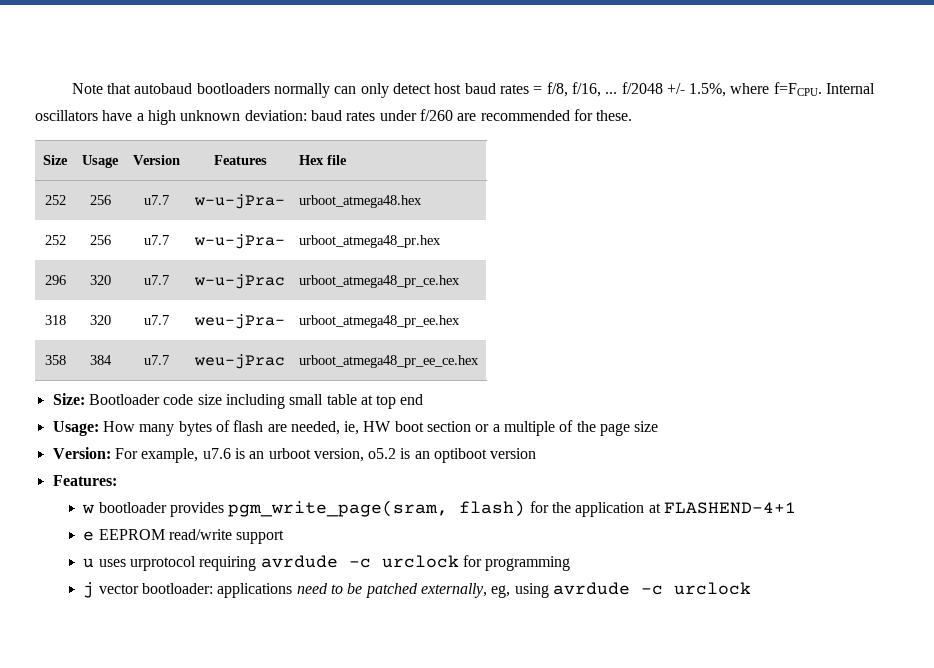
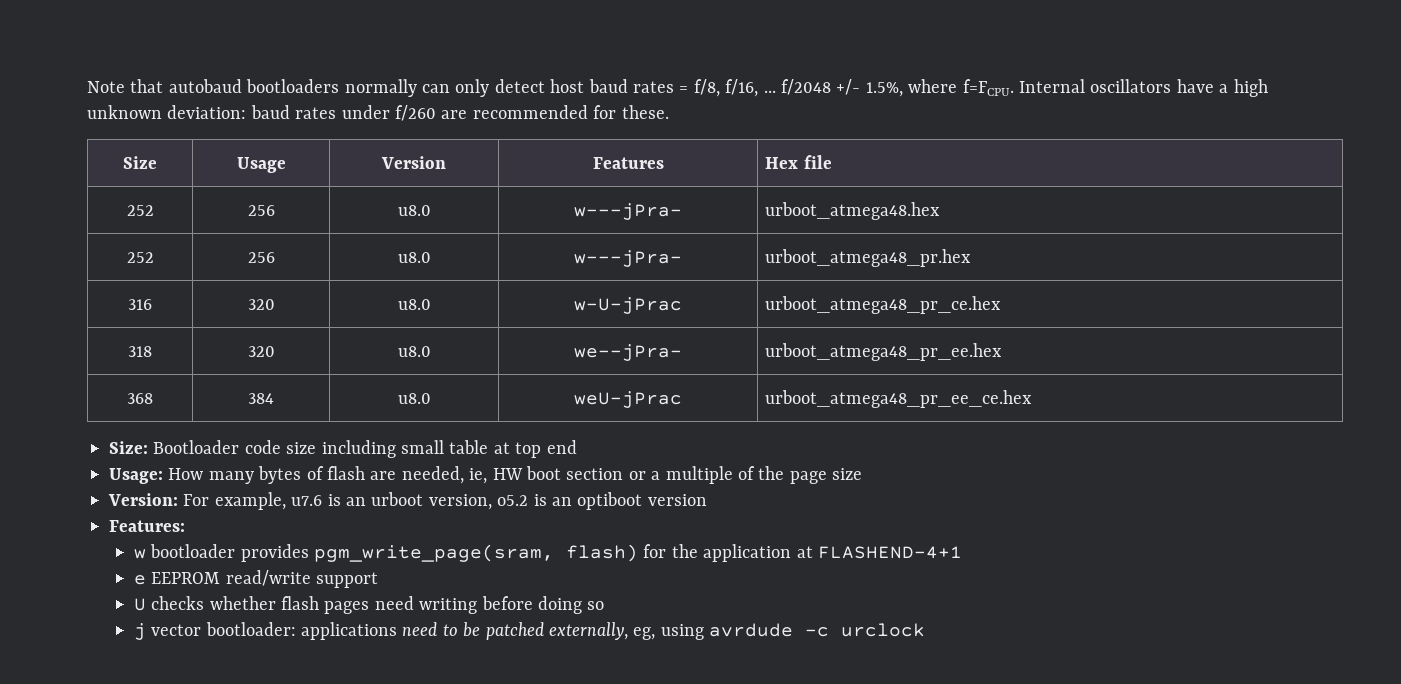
[144,195,169,205] [194,194,285,209] u7.7 | w-u-jPra- -> [397,205,431,216] [574,203,682,220] u8.0 | w---jPra-
[144,235,169,245] [194,234,285,249] u7.7 | w-u-jPra- -> [397,252,431,263] [574,250,682,267] u8.0 | w---jPra-
[44,275,66,285] [89,275,111,285] [144,275,169,285] [194,274,285,289] 296 | 320 | u7.7 | w-u-jPrac -> [128,299,152,310] [247,299,275,310] [397,299,431,310] [574,297,682,314] 316 | 320 | u8.0 | w-U-jPrac
[144,315,169,325] [194,314,285,329] u7.7 | weu-jPra- -> [397,346,431,357] [574,344,682,361] u8.0 | we--jPra-
[44,355,66,365] 358 -> [127,393,153,404] 368
[144,355,169,365] [194,354,285,369] u7.7 | weu-jPrac -> [397,393,431,404] [574,391,682,408] u8.0 | weU-jPrac
[83,555,571,571] u uses urprotocol requiring avrdude -c urclock for programming -> [133,596,605,614] U checks whether flash pages need writing before doing so

